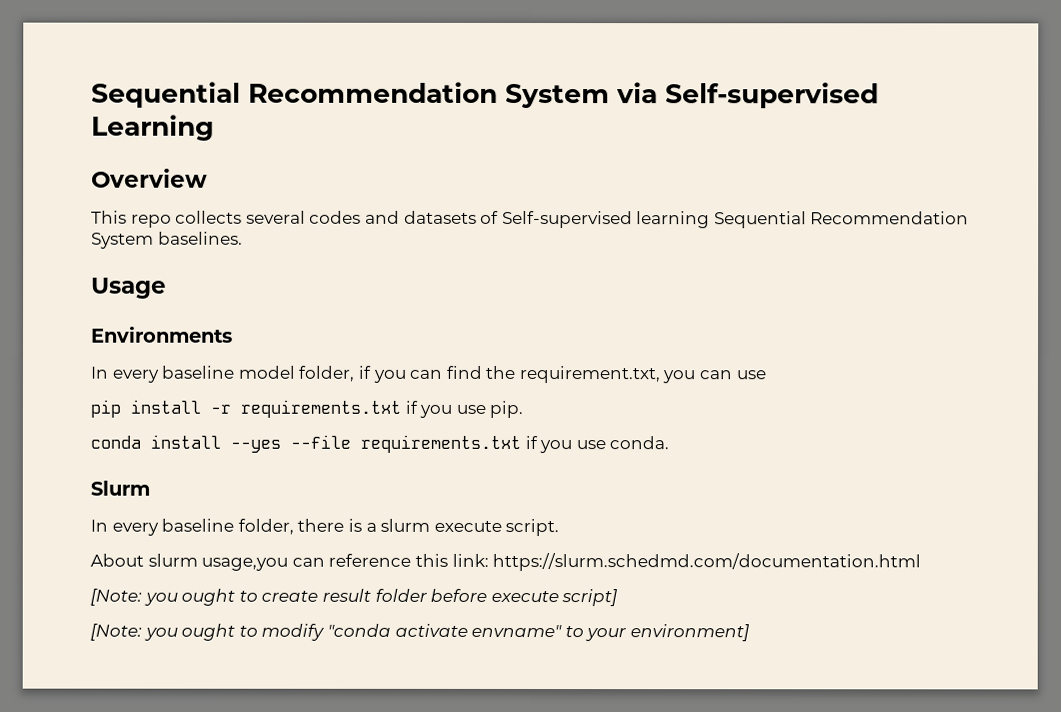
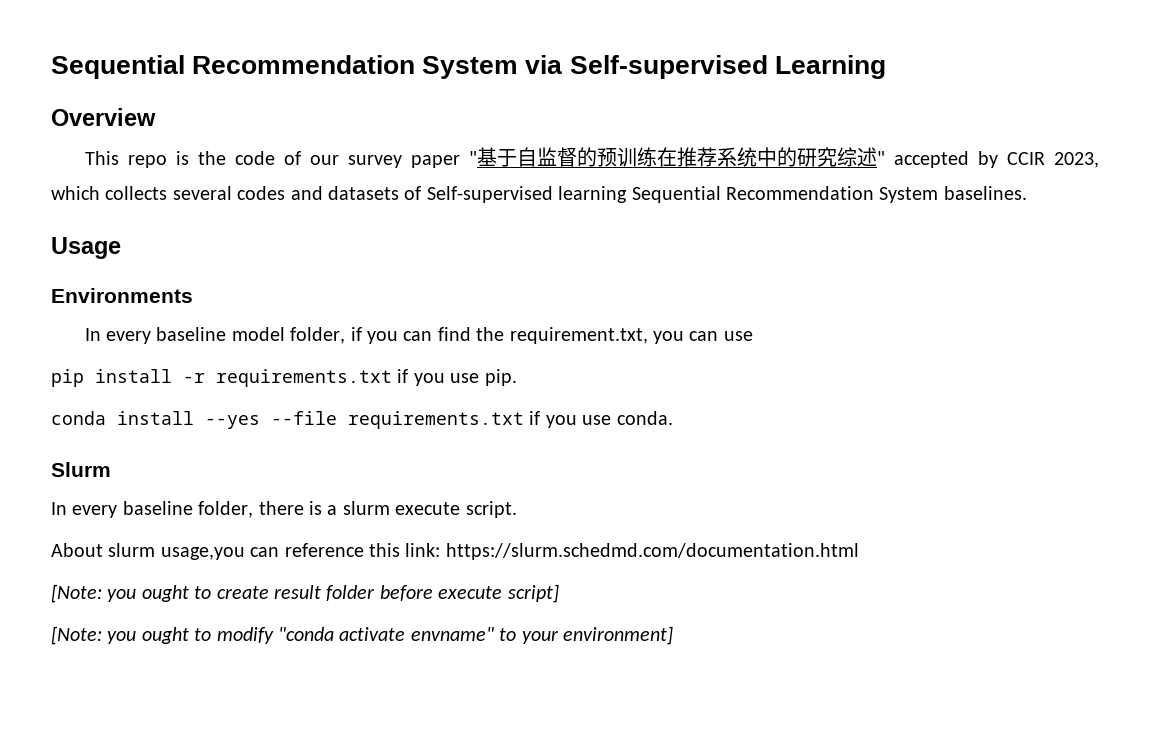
(172, 221) none -> [175,147,1099,168] [51,186,100,200] is the code of our survey paper "基于自监督的预训练在推荐系统中的研究综述" accepted by CCIR 2023, which

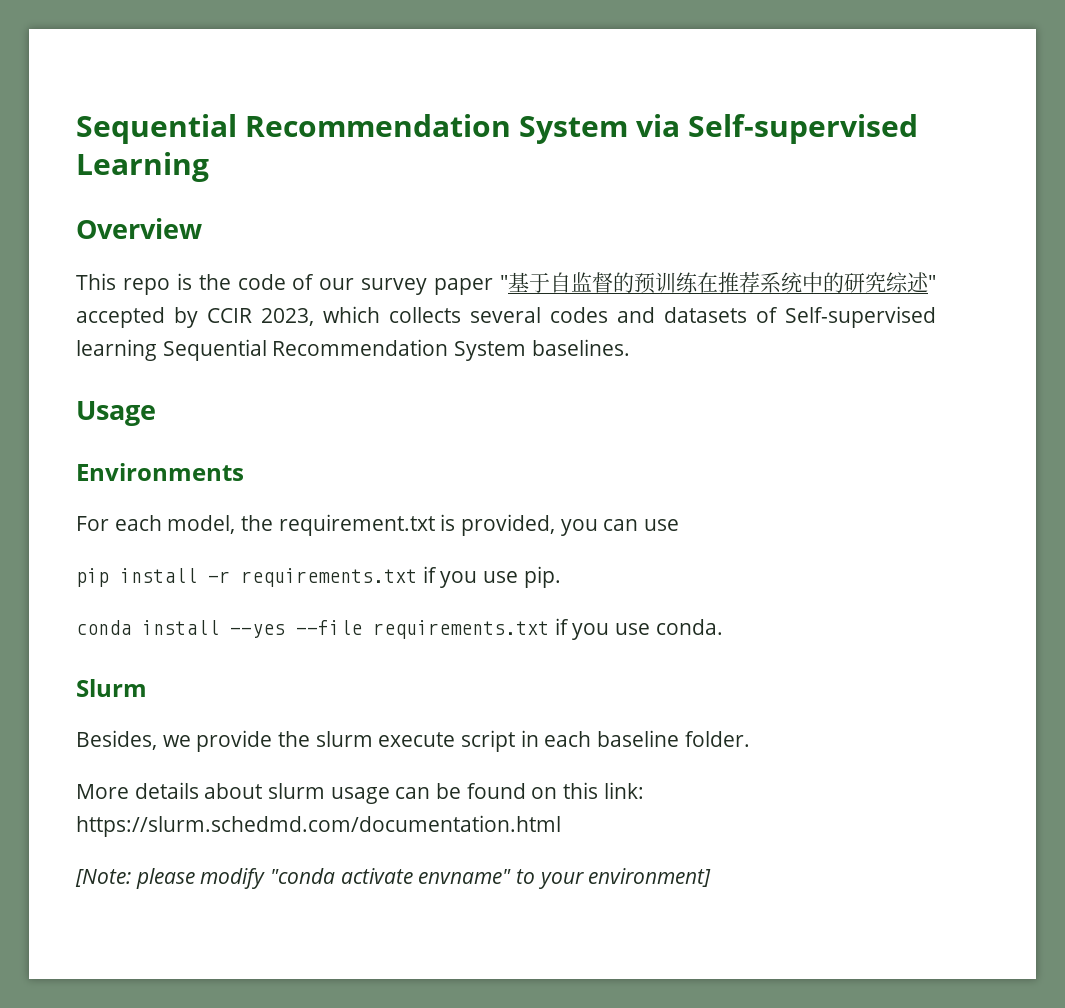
[84,327,648,344] In every baseline model folder, if you can find the requirement.txt, -> [76,514,556,536] For each model, the requirement.txt is provided,
[51,501,517,518] [51,543,859,560] [51,584,559,603] [51,626,212,645] In every baseline folder, there is a slurm execute script. // About slurm usage,you can reference this link: https://slurm.schedmd.com/documentation.html // [Note: you ought to create result folder before execute script] // [Note: you ought to -> [76,730,750,752] [76,782,644,804] [76,815,561,837] [75,868,195,889] Besides, we provide the slurm execute script in each baseline folder. // More details about slurm usage can be found on this link: https://slurm.schedmd.com/documentation.html // [Note: please

